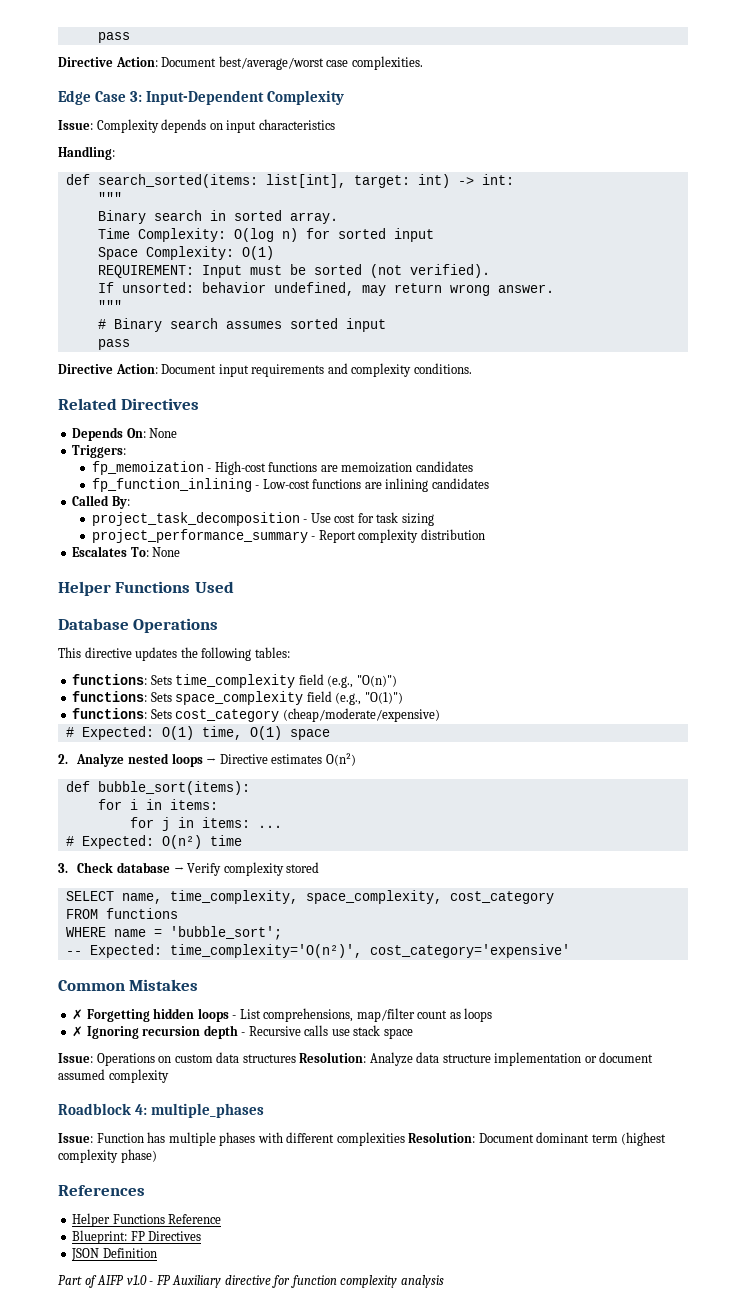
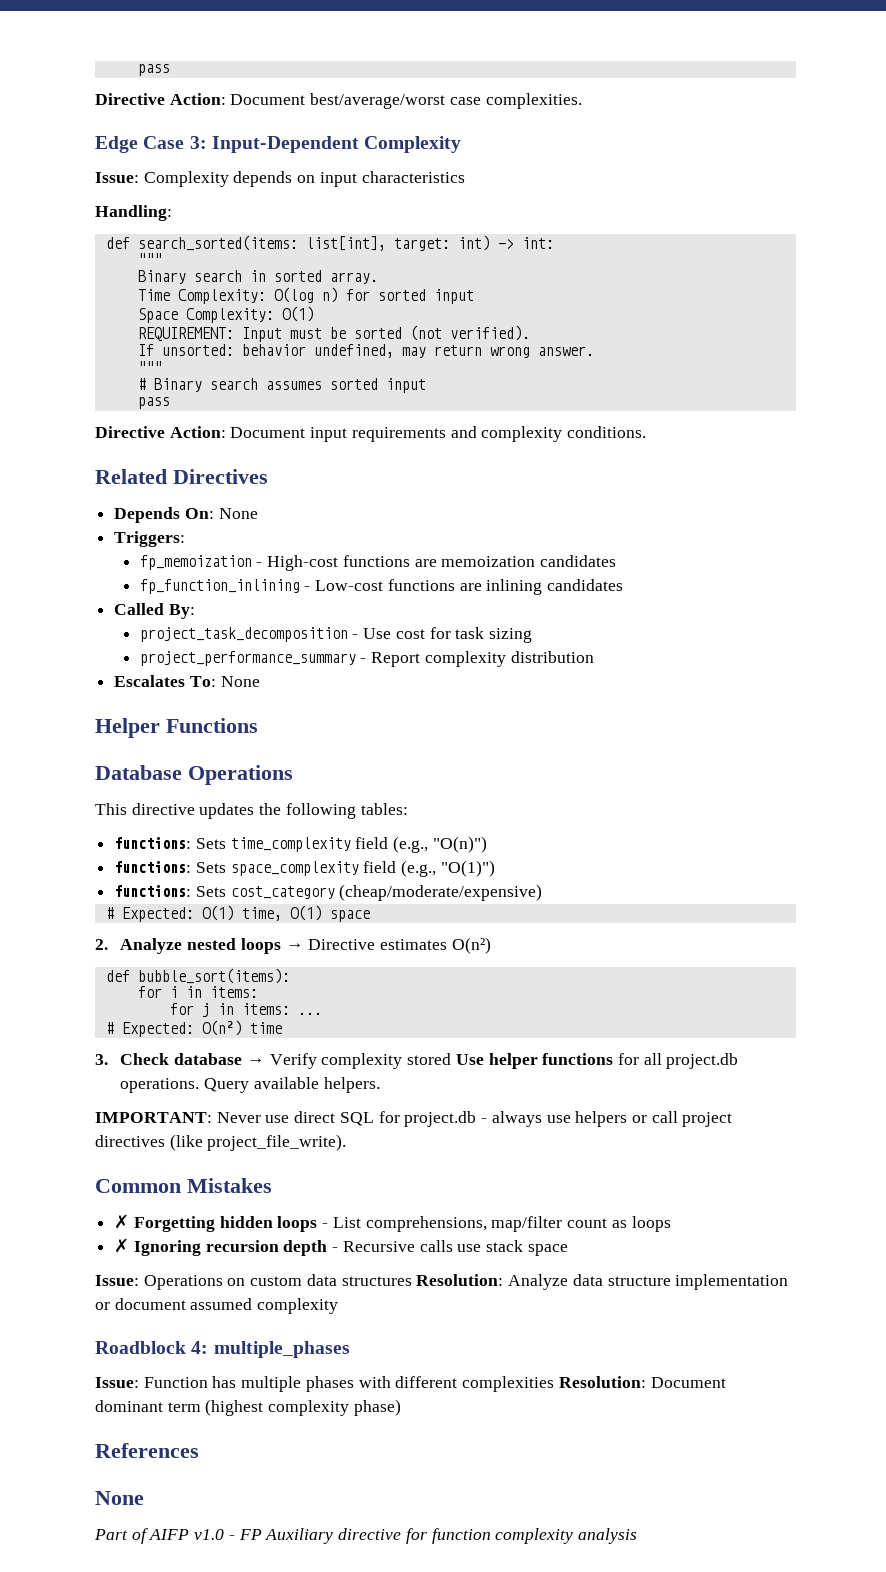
[194,581,234,593] Used -> (258, 725) none
[65,890,554,904] [65,908,178,919] [65,926,282,940] [65,944,570,958] // SELECT name, time_complexity, space_complexity, cost_category // FROM functions // WHERE name = 'bubble_sort'; // -- Expected: time_complexity='O(n²)', cost_category='expensive' -> [455,1053,739,1069] [120,1077,380,1093] [95,1111,733,1127] [95,1134,347,1151] Use helper functions for all project.db operations. Query available helpers. // IMPORTANT: Never use direct SQL for project.db - always use helpers or call project directives (like project_file_write).
[72,1213,222,1227] [72,1230,202,1244] [71,1248,157,1261] // Helper Functions Reference // Blueprint: FP Directives // JSON Definition -> [95,1491,144,1505] // None

